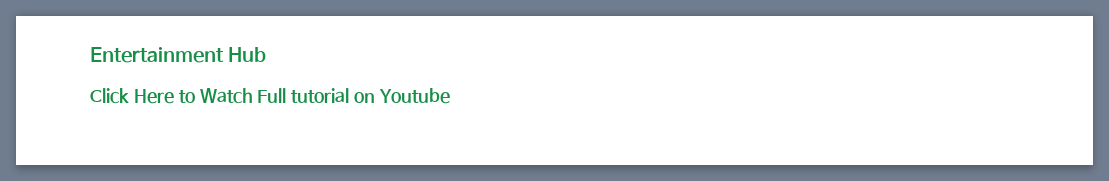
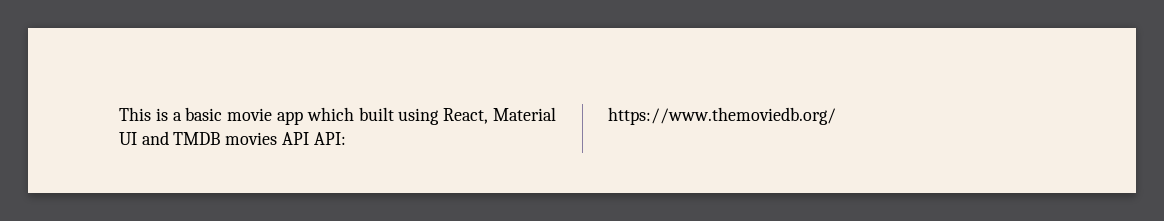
[90,47,267,63] [90,88,451,104] Entertainment Hub // Click Here to Watch Full tutorial on Youtube -> [119,107,556,125] [119,131,346,145] [608,107,836,125] This is a basic movie app which built using React, Material UI and TMDB movies API API: https://www.themoviedb.org/

